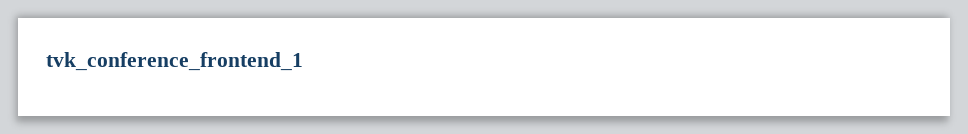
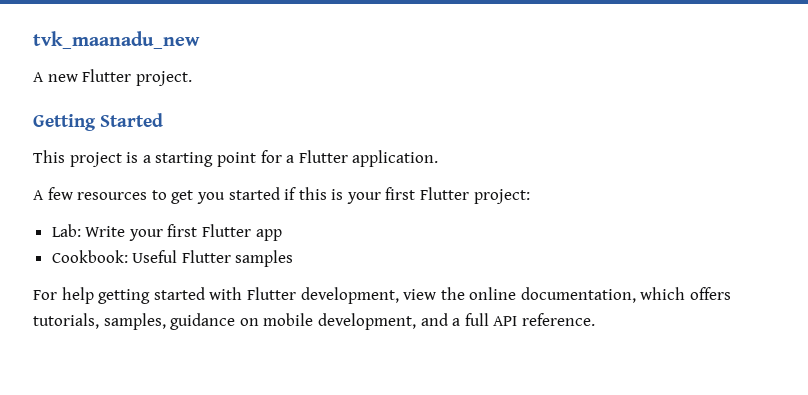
[46,52,303,71] tvk_conference_frontend_1 -> [33,31,200,49] [33,69,192,86] [33,113,163,131] [33,150,439,167] [33,187,530,204] [51,224,282,241] [51,250,294,267] [33,287,732,304] [33,313,595,330] tvk_maanadu_new // A new Flutter project. // Getting Started // This project is a starting point for a Flutter application. // A few resources to get you started if this is your first Flutter project: // Lab: Write your first Flutter app // Cookbook: Useful Flutter samples // For help getting started with Flutter development, view the online documentation, which offers tutorials, samples, guidance on mobile development, and a full API reference.

